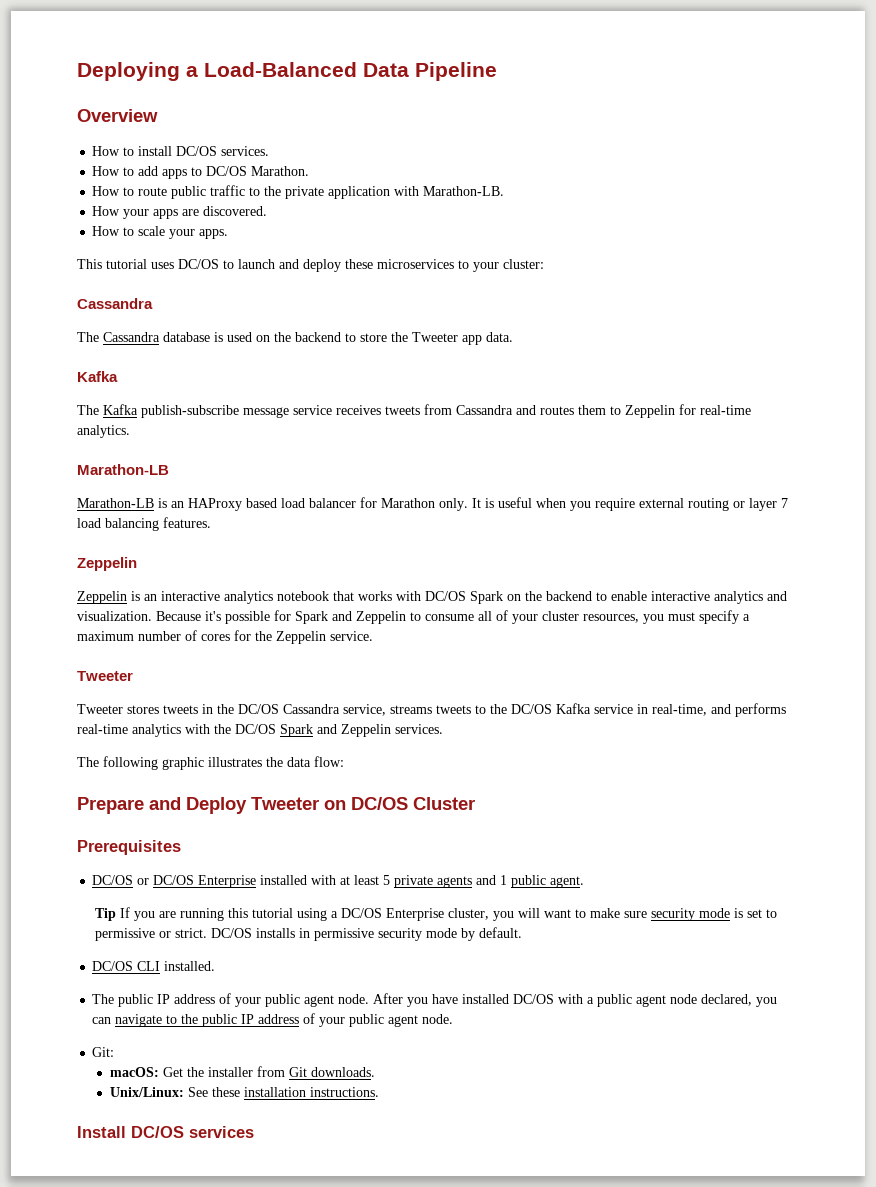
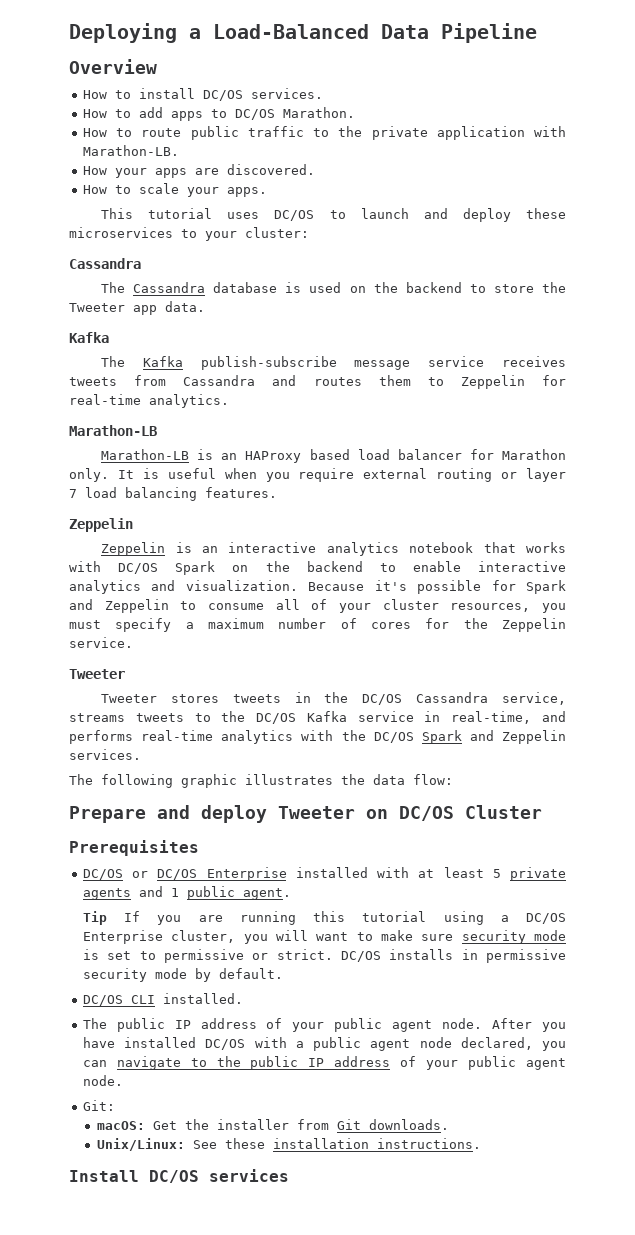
[186,797,247,814] Deploy -> [201,805,267,823] deploy

